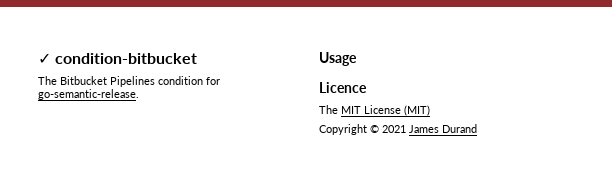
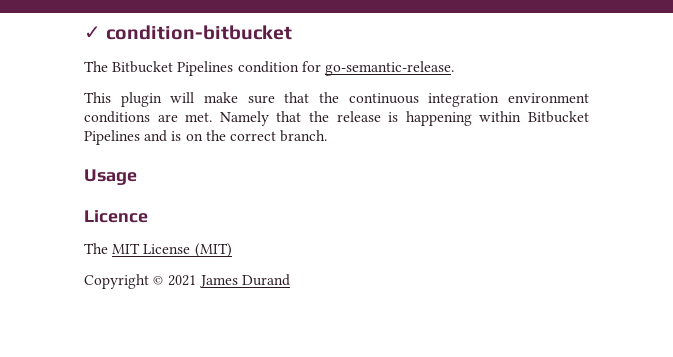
(139, 94) none -> [84,92,589,107] [84,111,589,126] [84,130,328,145] // This plugin will make sure that the continuous integration environment conditions are met. Namely that the release is happening within Bitbucket Pipelines and is on the correct branch.

